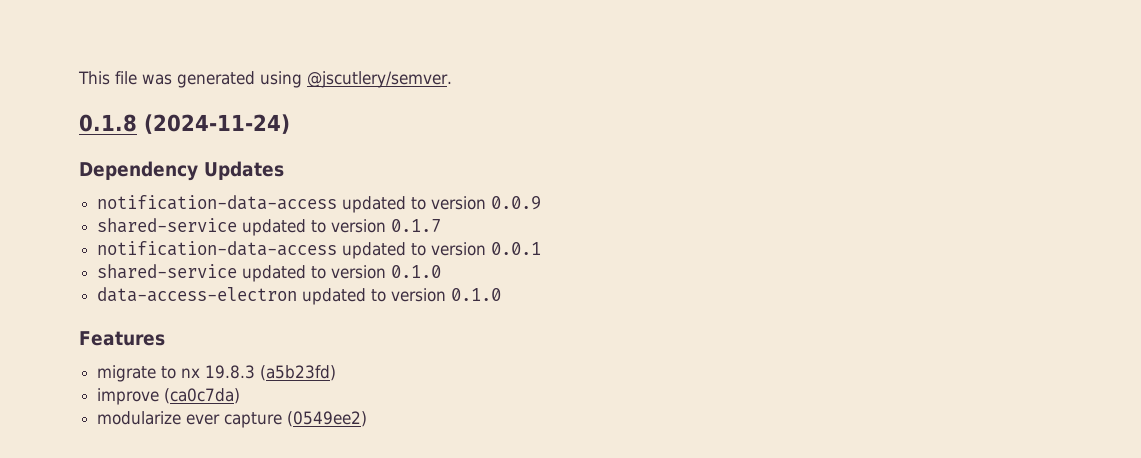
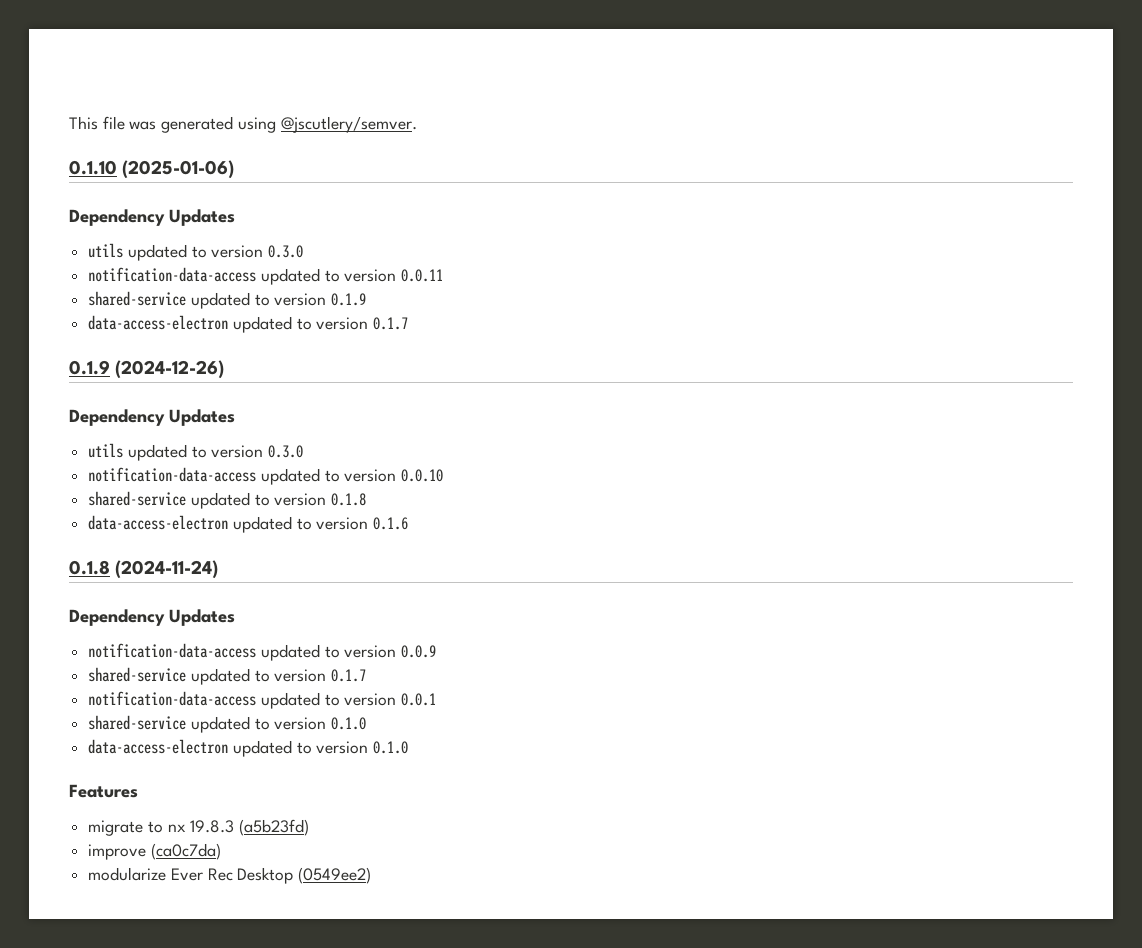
(452, 79) none -> [69,160,235,179] [69,209,235,226] [88,243,304,261] [88,267,444,285] [88,291,367,309] [88,315,409,333] [69,360,225,379] [69,409,235,426] [88,443,304,461] [88,467,444,485] [88,491,367,509] [88,515,409,533] // 0.1.10 (2025-01-06) // Dependency Updates // utils updated to version 0.3.0 // notification-data-access updated to version 0.0.11 // shared-service updated to version 0.1.9 // data-access-electron updated to version 0.1.7 // 0.1.9 (2024-12-26) // Dependency Updates // utils updated to version 0.3.0 // notification-data-access updated to version 0.0.10 // shared-service updated to version 0.1.8 // data-access-electron updated to version 0.1.6
[186,412,283,428] ever capture -> [170,867,294,884] Ever Rec Desktop

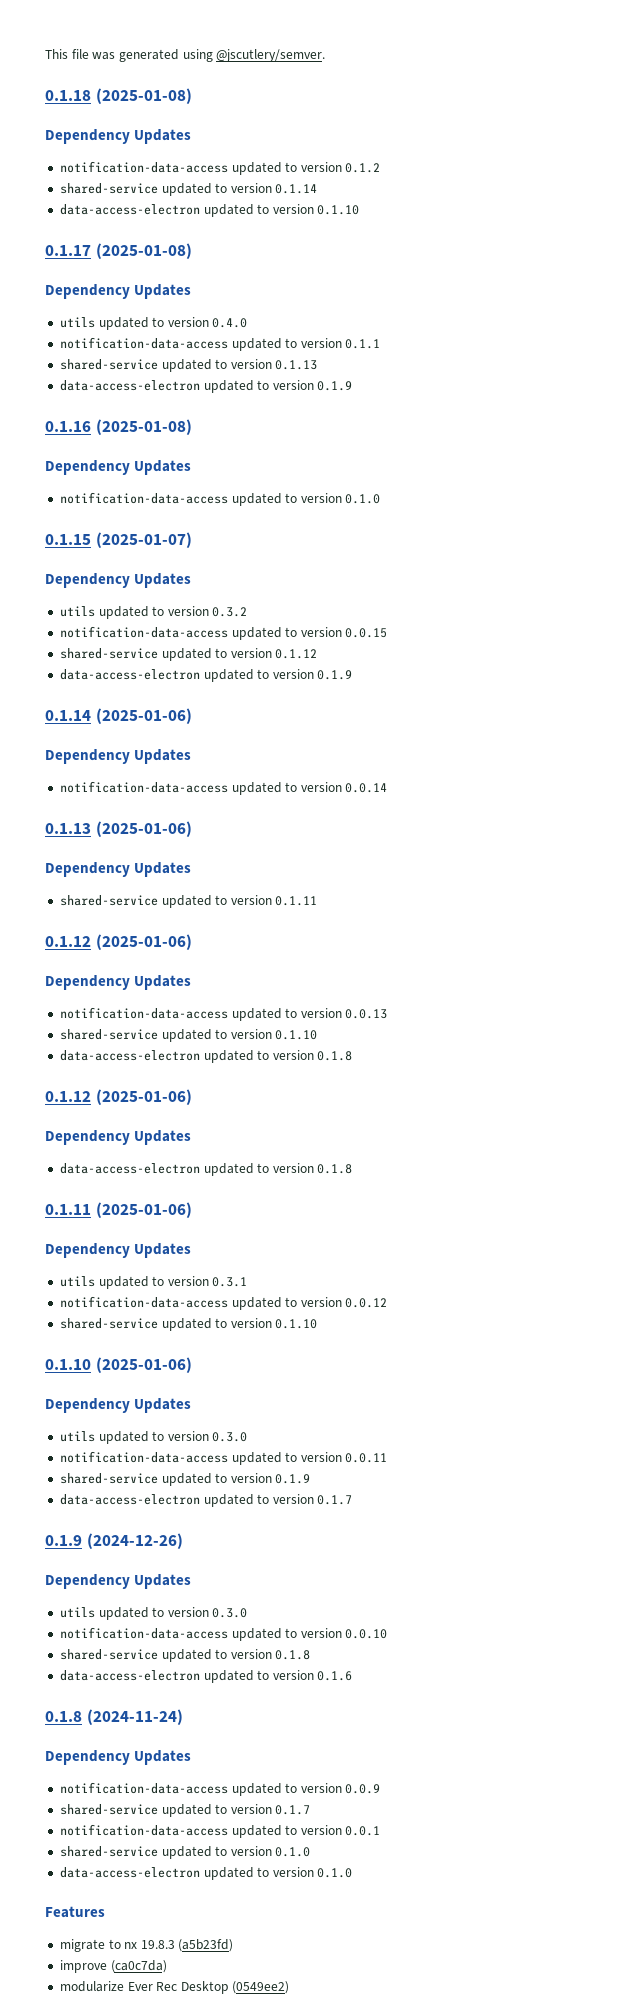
(417, 124) none -> [45,88,192,104] [45,129,192,144] [59,161,381,175] [59,183,318,196] [59,204,360,217] [45,243,192,259] [45,284,192,299] [59,317,248,330] [59,337,381,351] [59,359,318,372] [59,380,353,393] [45,419,192,435] [45,460,192,475] [59,492,381,506] [45,532,192,548] [45,573,192,588] [59,606,248,619] [59,626,388,640] [59,648,318,661] [59,669,353,682] [45,708,192,724] [45,749,192,764] [59,781,388,795] [45,821,192,837] [45,862,192,877] [59,895,318,908] [45,934,192,950] [45,975,192,990] [59,1007,388,1021] [59,1029,318,1042] [59,1050,353,1063] [45,1089,192,1105] [45,1130,192,1145] [59,1163,353,1176] [45,1202,192,1218] [45,1243,192,1258] [59,1276,248,1289] [59,1296,388,1310] [59,1318,318,1331] // 0.1.18 (2025-01-08) // Dependency Updates // notification-data-access updated to version 0.1.2 // shared-service updated to version 0.1.14 // data-access-electron updated to version 0.1.10 // 0.1.17 (2025-01-08) // Dependency Updates // utils updated to version 0.4.0 // notification-data-access updated to version 0.1.1 // shared-service updated to version 0.1.13 // data-access-electron updated to version 0.1.9 // 0.1.16 (2025-01-08) // Dependency Updates // notification-data-access updated to version 0.1.0 // 0.1.15 (2025-01-07) // Dependency Updates // utils updated to version 0.3.2 // notification-data-access updated to version 0.0.15 // shared-service updated to version 0.1.12 // data-access-electron updated to version 0.1.9 // 0.1.14 (2025-01-06) // Dependency Updates // notification-data-access updated to version 0.0.14 // 0.1.13 (2025-01-06) // Dependency Updates // shared-service updated to version 0.1.11 // 0.1.12 (2025-01-06) // Dependency Updates // notification-data-access updated to version 0.0.13 // shared-service updated to version 0.1.10 // data-access-electron updated to version 0.1.8 // 0.1.12 (2025-01-06) // Dependency Updates // data-access-electron updated to version 0.1.8 // 0.1.11 (2025-01-06) // Dependency Updates // utils updated to version 0.3.1 // notification-data-access updated to version 0.0.12 // shared-service updated to version 0.1.10

